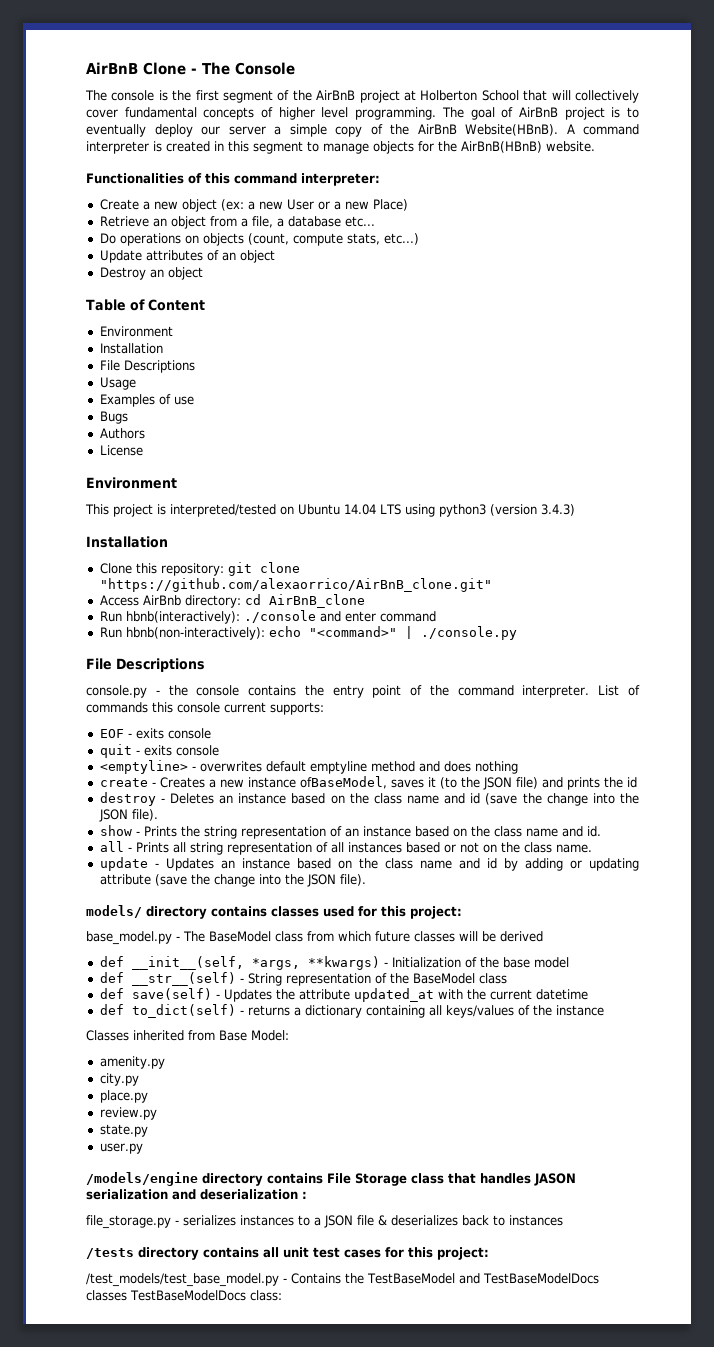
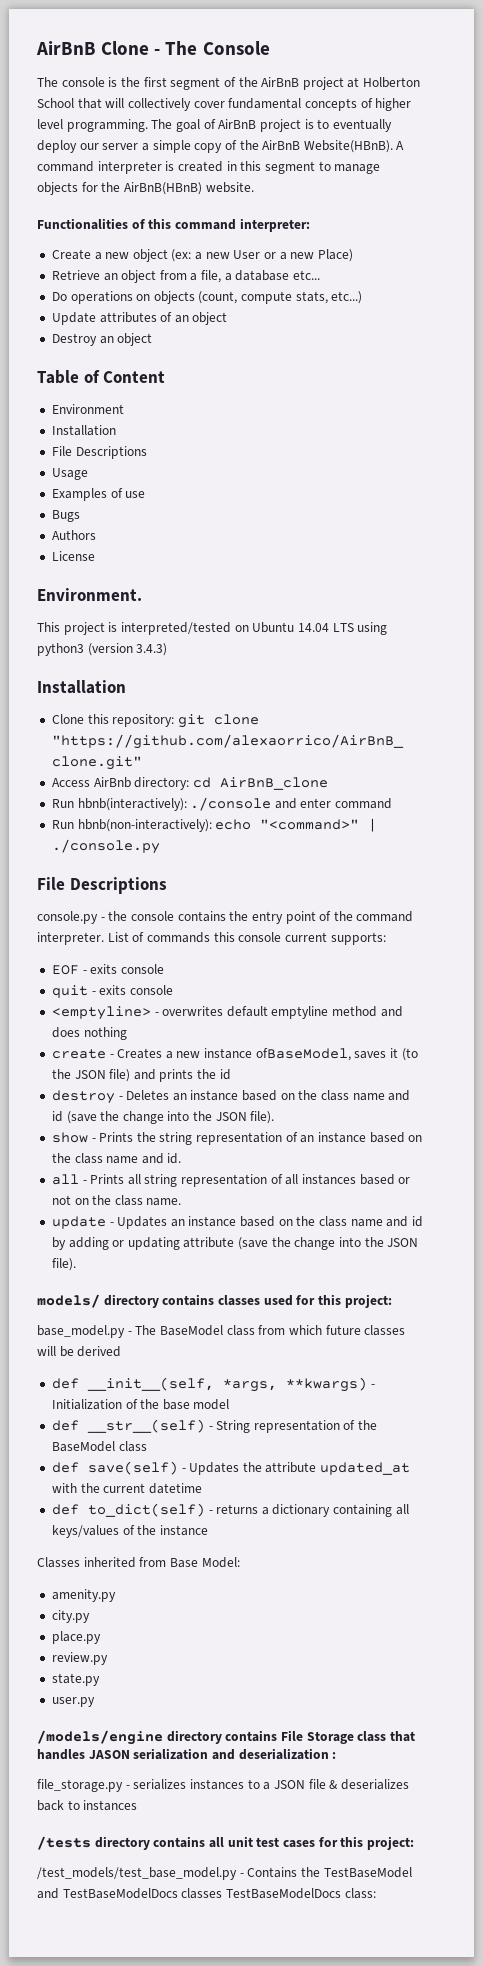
[86,477,177,489] Environment -> [37,588,142,601] Environment.

